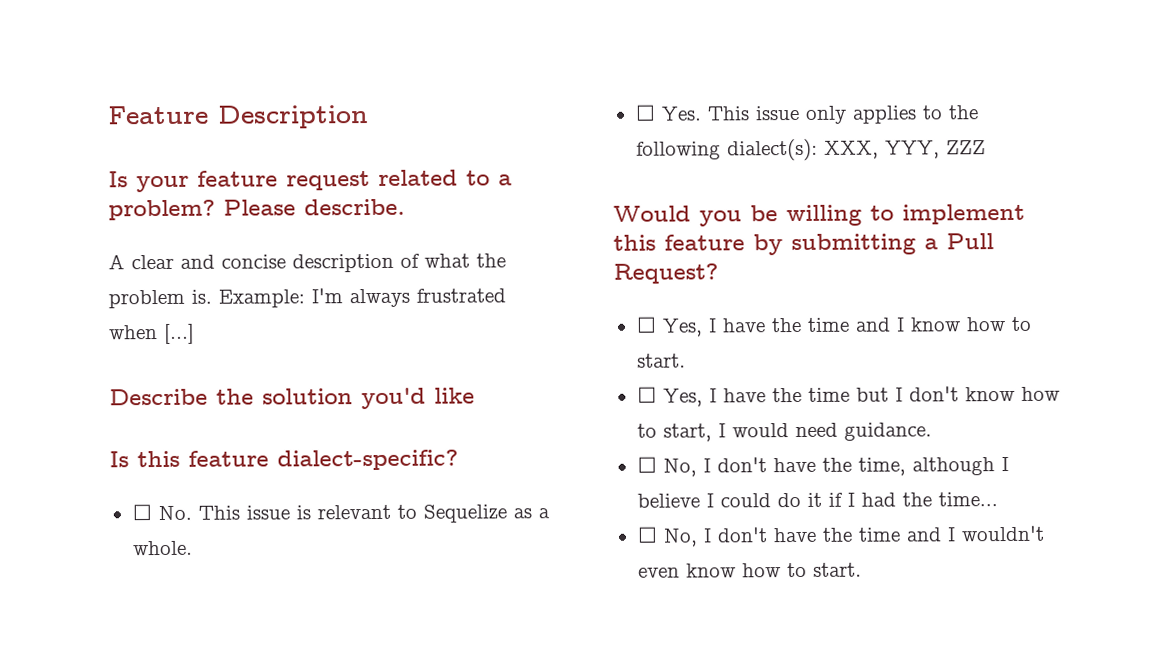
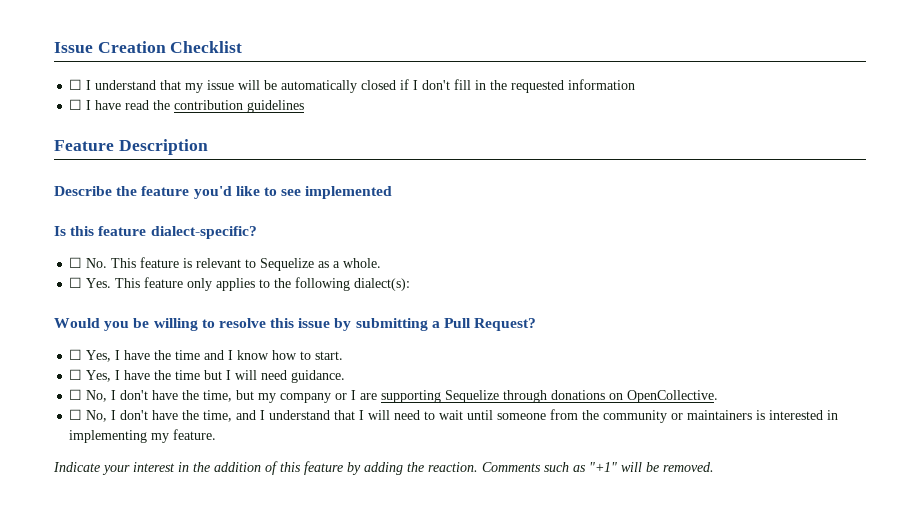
[107,105,369,129] [108,169,512,193] [108,198,405,221] [108,253,506,273] [108,288,506,309] [108,323,195,344] Feature Description // Is your feature request related to a problem? Please describe. // A clear and concise description of what the problem is. Example: I'm always frustrated when [...] -> [54,41,243,53] [69,79,636,93] [69,99,305,113] [54,139,208,155] Issue Creation Checklist // ☐ I understand that my issue will be automatically closed if I don't fill in the requested information // ☐ I have read the contribution guidelines // Feature Description
[262,388,353,405] solution -> [141,186,190,196] feature
(475, 395) none -> [263,186,393,199] to see implemented
[245,505,290,520] issue -> [140,257,180,268] feature
[754,105,800,121] issue -> [144,277,184,288] feature
[823,140,986,159] XXX, YYY, ZZZ -> (411, 284) none
[902,203,1025,225] [613,234,745,251] implement this feature -> [218,318,331,328] resolve this issue
[908,386,1060,402] [636,423,789,442] don't know how to start, I would -> [235,370,258,380] will
[911,457,1009,476] [636,492,998,508] [636,525,1045,547] [637,562,862,578] although I believe I could do it if I had the time... // ☐ No, I don't have the time and I wouldn't even know how to start. -> [236,390,719,403] [69,409,839,423] [69,429,217,443] [53,461,714,475] but my company or I are supporting Sequelize through donations on OpenCollective. // ☐ No, I don't have the time, and I understand that I will need to wait until someone from the community or maintainers is interested in implementing my feature. // Indicate your interest in the addition of this feature by adding the reaction. Comments such as "+1" will be removed.

